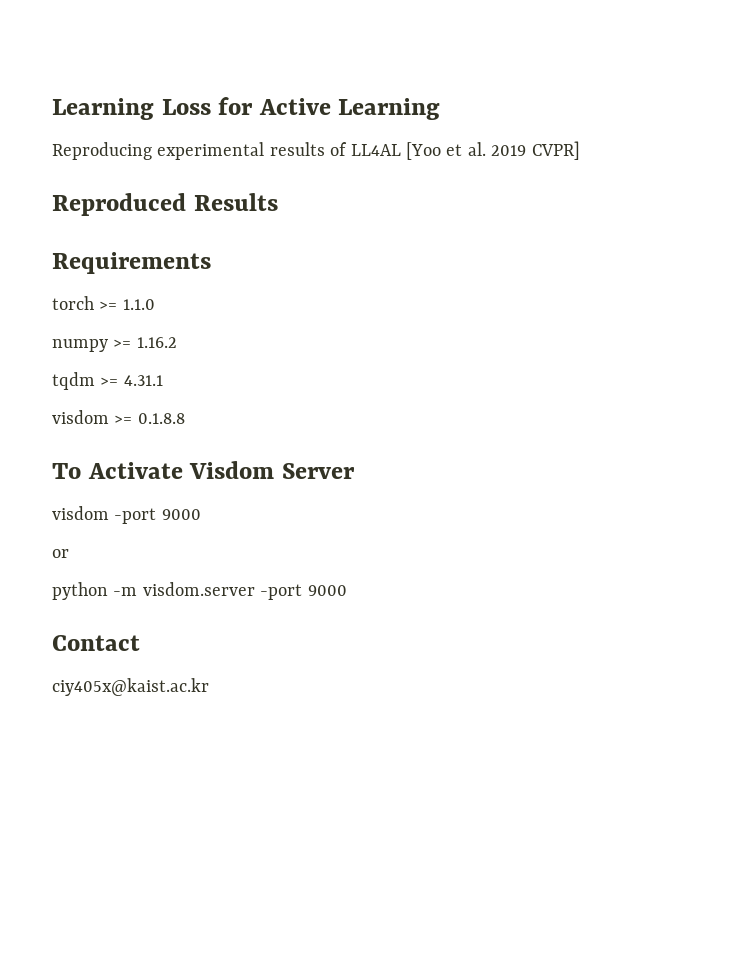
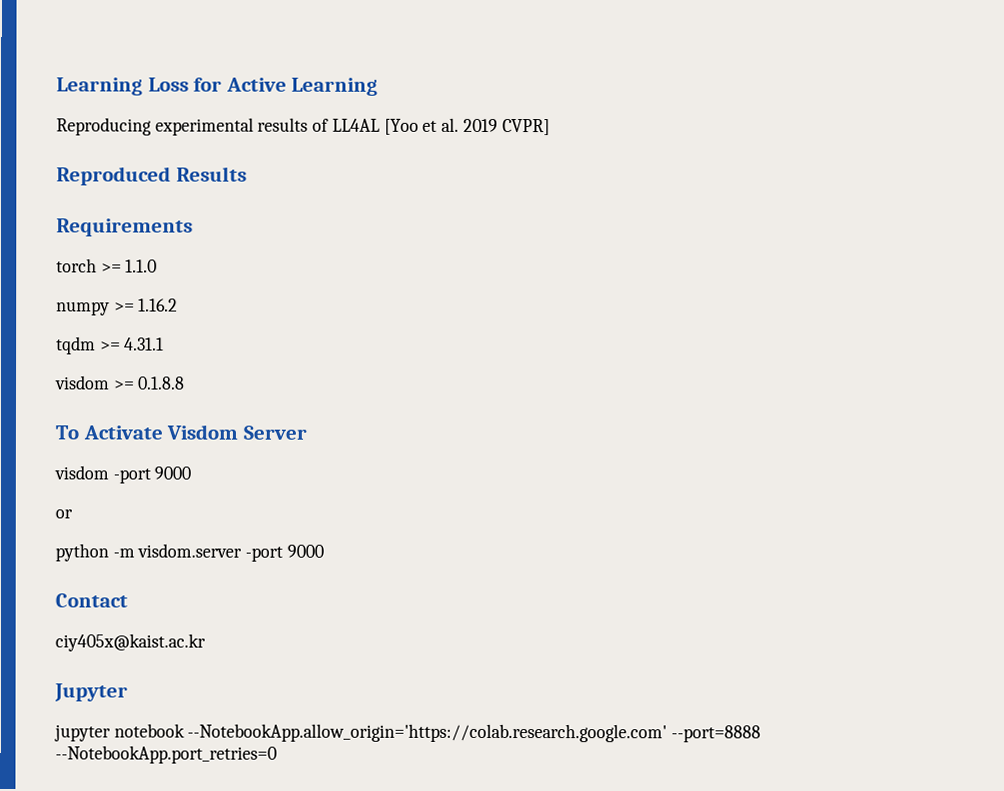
(209, 687) none -> [54,683,128,702] [54,723,762,743] [55,745,277,764] // Jupyter // jupyter notebook --NotebookApp.allow_origin='https://colab.research.google.com' --port=8888 --NotebookApp.port_retries=0

